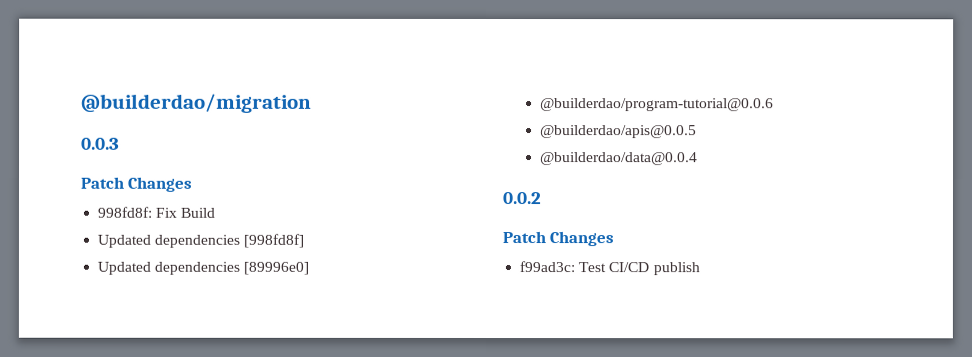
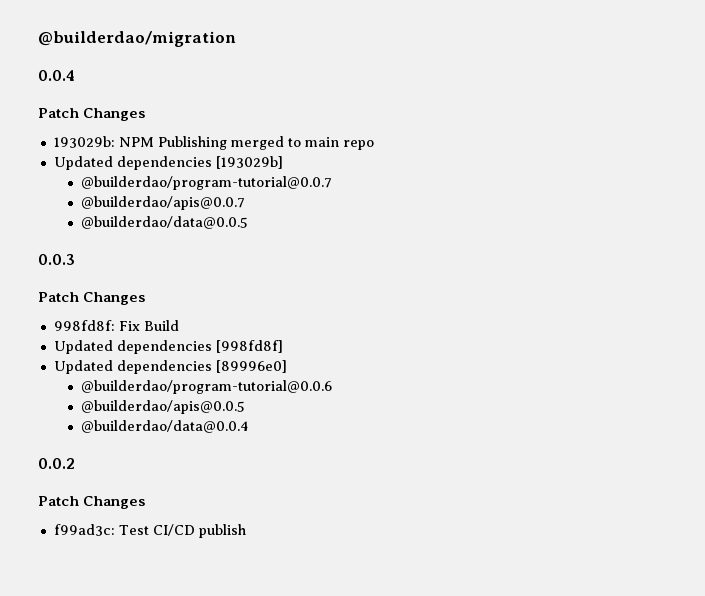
(312, 103) none -> [38,70,75,81] [38,108,146,121] [53,136,374,150] [53,156,283,170] [80,176,332,190] [80,196,245,210] [80,216,248,229] // 0.0.4 // Patch Changes // 193029b: NPM Publishing merged to main repo // Updated dependencies [193029b] // @builderdao/program-tutorial@0.0.7 // @builderdao/apis@0.0.7 // @builderdao/data@0.0.5

